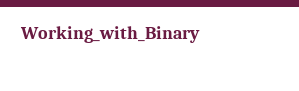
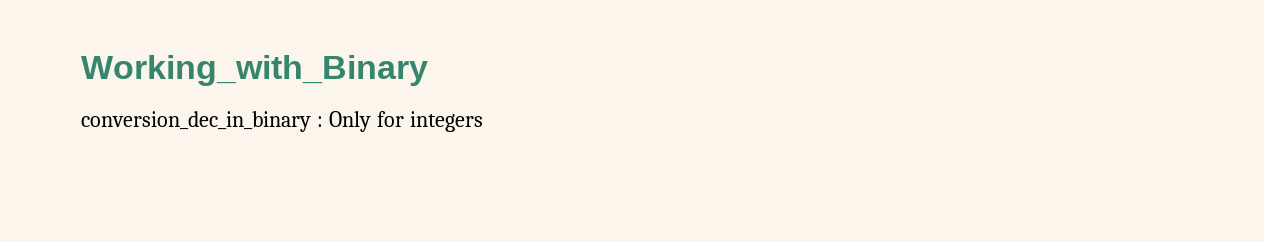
(200, 34) none -> [81,111,483,132] // conversion_dec_in_binary : Only for integers

